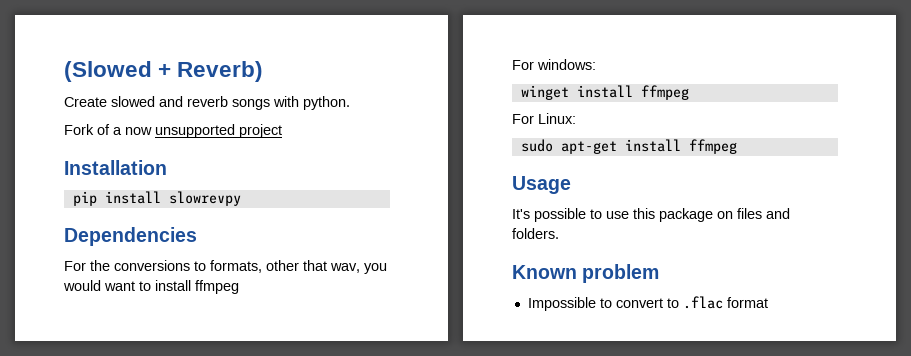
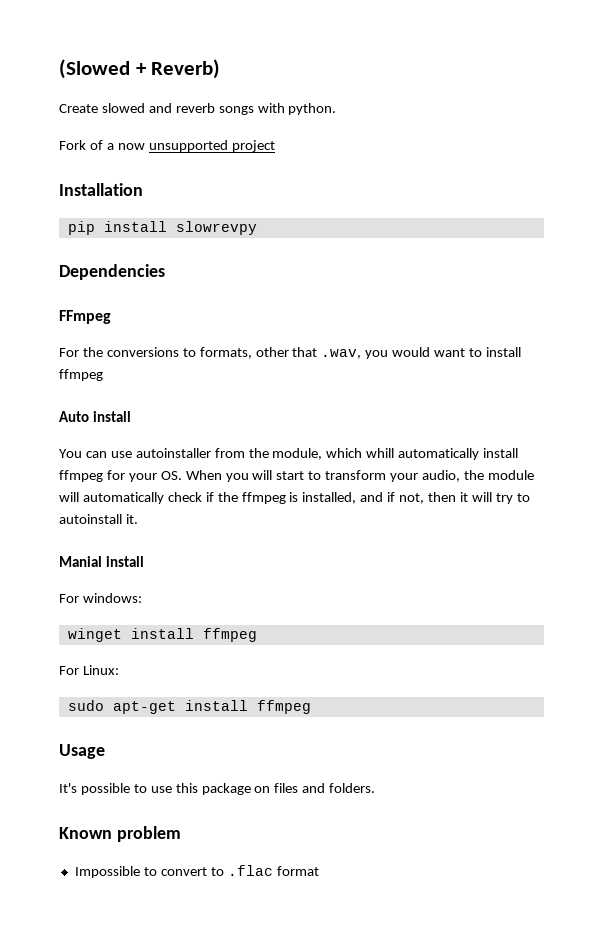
(197, 236) none -> [59,310,111,324] // FFmpeg
[330,263,360,273] wav, -> [321,349,362,359] .wav,
(239, 287) none -> [59,411,131,422] [59,448,519,460] [59,470,534,482] [59,492,530,504] [59,514,138,524] [59,556,144,567] // Auto install // You can use autoinstaller from the module, which whill automatically install ffmpeg for your OS. When you will start to transform your audio, the module will automatically check if the ffmpeg is installed, and if not, then it will try to autoinstall it. // Manial install

